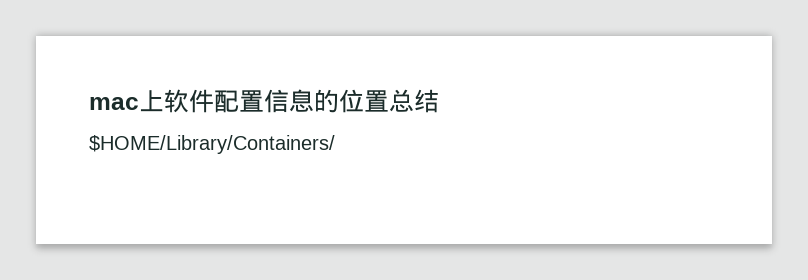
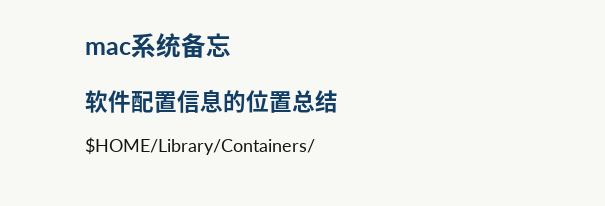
[139,90,164,112] 上 -> [131,33,231,58] 系统备忘 //

